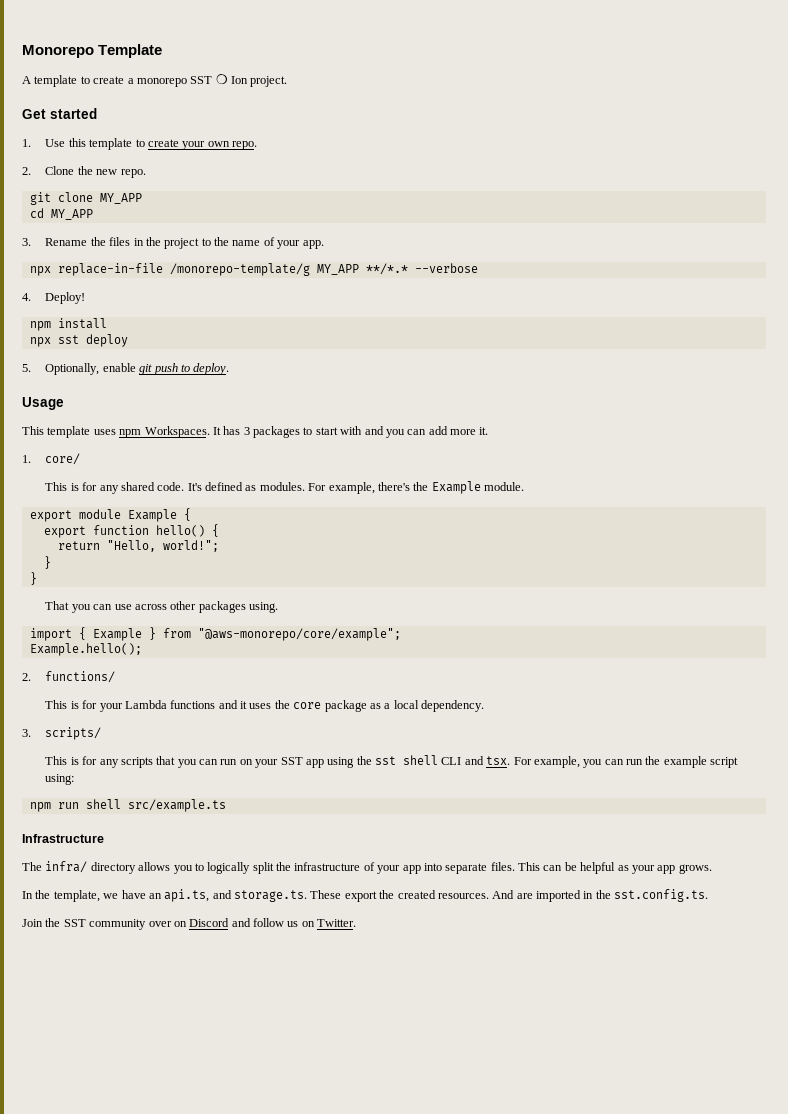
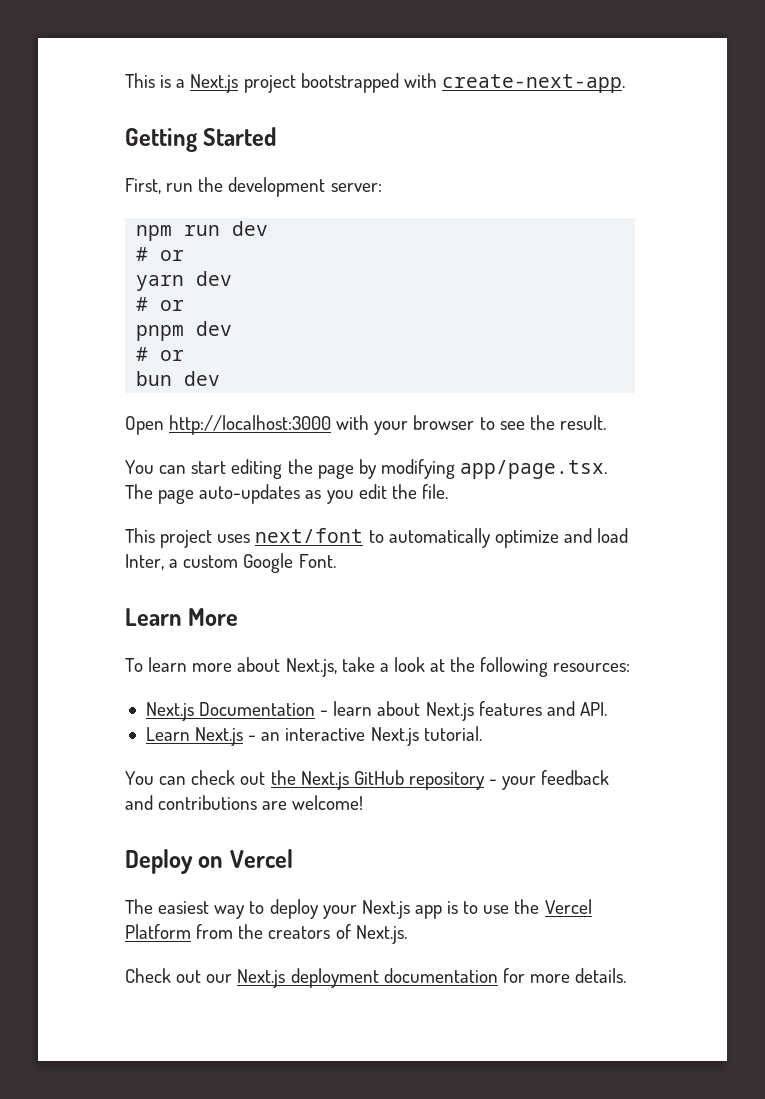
[22,44,163,58] [22,73,288,87] [22,108,97,119] [22,138,258,150] [22,166,146,178] [29,192,142,205] [29,208,93,220] [22,237,324,249] [29,263,478,276] [22,292,86,304] [29,318,107,331] [29,334,128,347] [22,363,230,375] [22,397,64,410] [22,426,489,438] [22,453,81,465] [45,481,525,494] [29,508,191,522] [43,524,219,538] [57,540,219,552] [43,556,51,569] [29,572,37,585] [45,601,279,613] [29,627,401,641] [29,643,142,656] [22,671,116,683] [45,700,485,712] [22,727,102,740] [45,755,739,768] [45,774,75,785] [29,799,226,812] [22,834,104,843] [22,861,712,874] [22,889,709,902] [22,918,357,930] Monorepo Template // A template to create a monorepo SST ❍ Ion project. // Get started // 1. Use this template to create your own repo. // 2. Clone the new repo. // git clone MY_APP // cd MY_APP // 3. Rename the files in the project to the name of your app. // npx replace-in-file /monorepo-template/g MY_APP **/*.* --verbose // 4. Deploy! // npm install // npx sst deploy // 5. Optionally, enable git push to deploy. // Usage // This template uses npm Workspaces. It has 3 packages to start with and you can add more it. // 1. core/ // This is for any shared code. It's defined as modules. For example, there's the Example module. // export module Example { // export function hello() { // return "Hello, world!"; // } // } // That you can use across other packages using. // import { Example } from "@aws-monorepo/core/example"; // Example.hello(); // 2. functions/ // This is for your Lambda functions and it uses the core package as a local dependency. // 3. scripts/ // This is for any scripts that you can run on your SST app using the sst shell CLI and tsx. For example, you can run the example script using: // npm run shell src/example.ts // Infrastructure // The infra/ directory allows you to logically split the infrastructure of your app into separate files. This can be helpful as your app grows. // In the template, we have an api.ts, and storage.ts. These export the created resources. And are imported in the sst.config.ts. // Join the SST community over on Discord and follow us on Twitter. -> [125,73,625,93] [125,127,277,152] [125,177,382,197] [136,221,269,241] [136,247,185,261] [136,271,233,291] [136,297,185,311] [136,321,233,341] [136,347,185,361] [136,371,221,386] [125,415,606,435] [125,459,608,479] [125,484,448,504] [125,528,629,548] [125,553,336,573] [125,608,239,626] [125,657,631,677] [145,701,607,721] [145,726,482,746] [125,770,610,790] [125,795,364,810] [125,849,293,874] [125,899,592,919] [125,924,407,944] [125,968,627,988] This is a Next.js project bootstrapped with create-next-app. // Getting Started // First, run the development server: // npm run dev // # or // yarn dev // # or // pnpm dev // # or // bun dev // Open http://localhost:3000 with your browser to see the result. // You can start editing the page by modifying app/page.tsx. The page auto-updates as you edit the file. // This project uses next/font to automatically optimize and load Inter, a custom Google Font. // Learn More // To learn more about Next.js, take a look at the following resources: // Next.js Documentation - learn about Next.js features and API. // Learn Next.js - an interactive Next.js tutorial. // You can check out the Next.js GitHub repository - your feedback and contributions are welcome! // Deploy on Vercel // The easiest way to deploy your Next.js app is to use the Vercel Platform from the creators of Next.js. // Check out our Next.js deployment documentation for more details.

